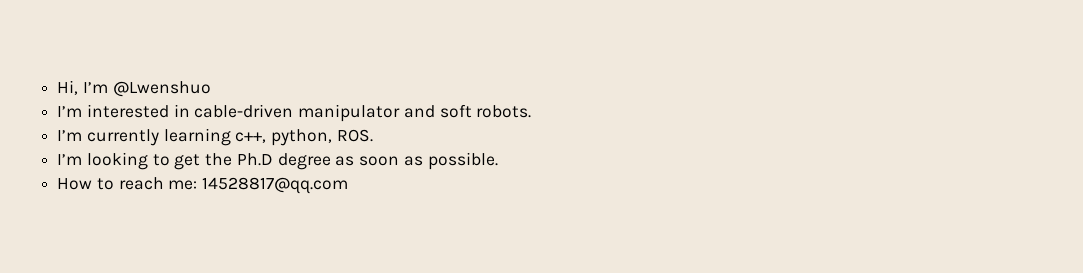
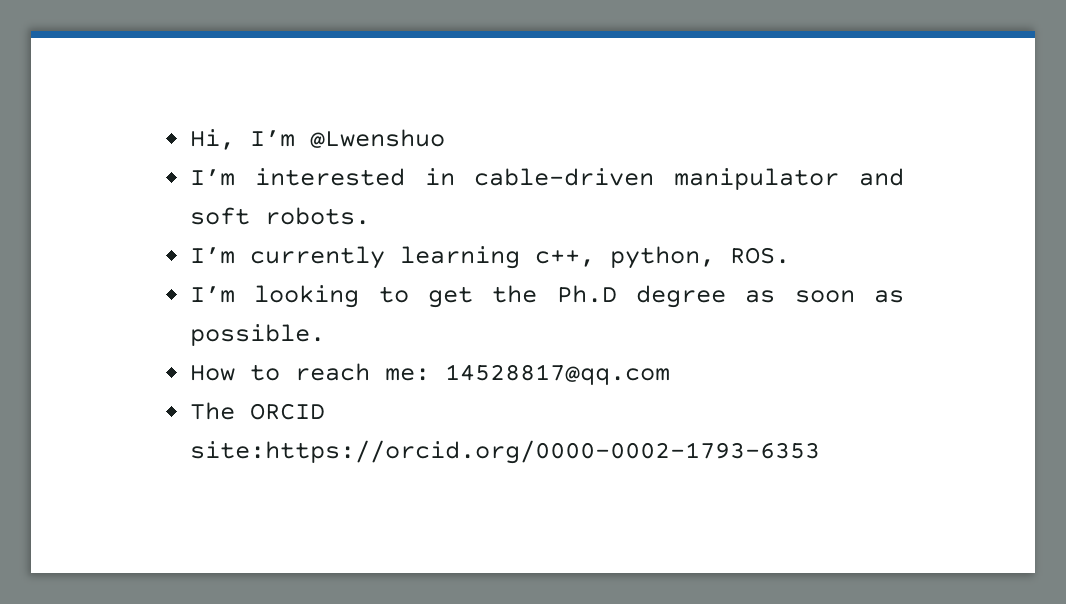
(349, 185) none -> [190,402,326,420] [190,440,821,464] // The ORCID site:https://orcid.org/0000-0002-1793-6353

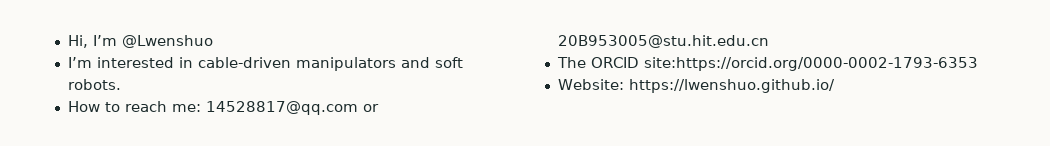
[674,168,840,190] manipulator -> [295,57,396,71] manipulators
[190,246,791,269] [190,285,904,308] [190,324,326,346] // I’m currently learning c++, python, ROS. // I’m looking to get the Ph.D degree as soon as possible. -> (121, 84) none
(671, 374) none -> [362,104,379,112] [557,35,769,48] or 20B953005@stu.hit.edu.cn
(821, 452) none -> [557,79,835,93] // Website: https://lwenshuo.github.io/

